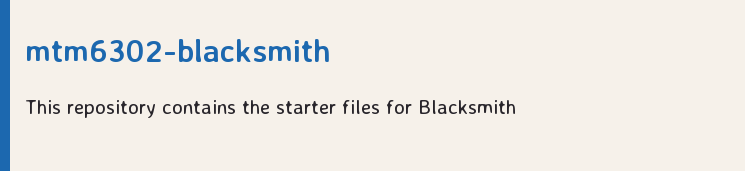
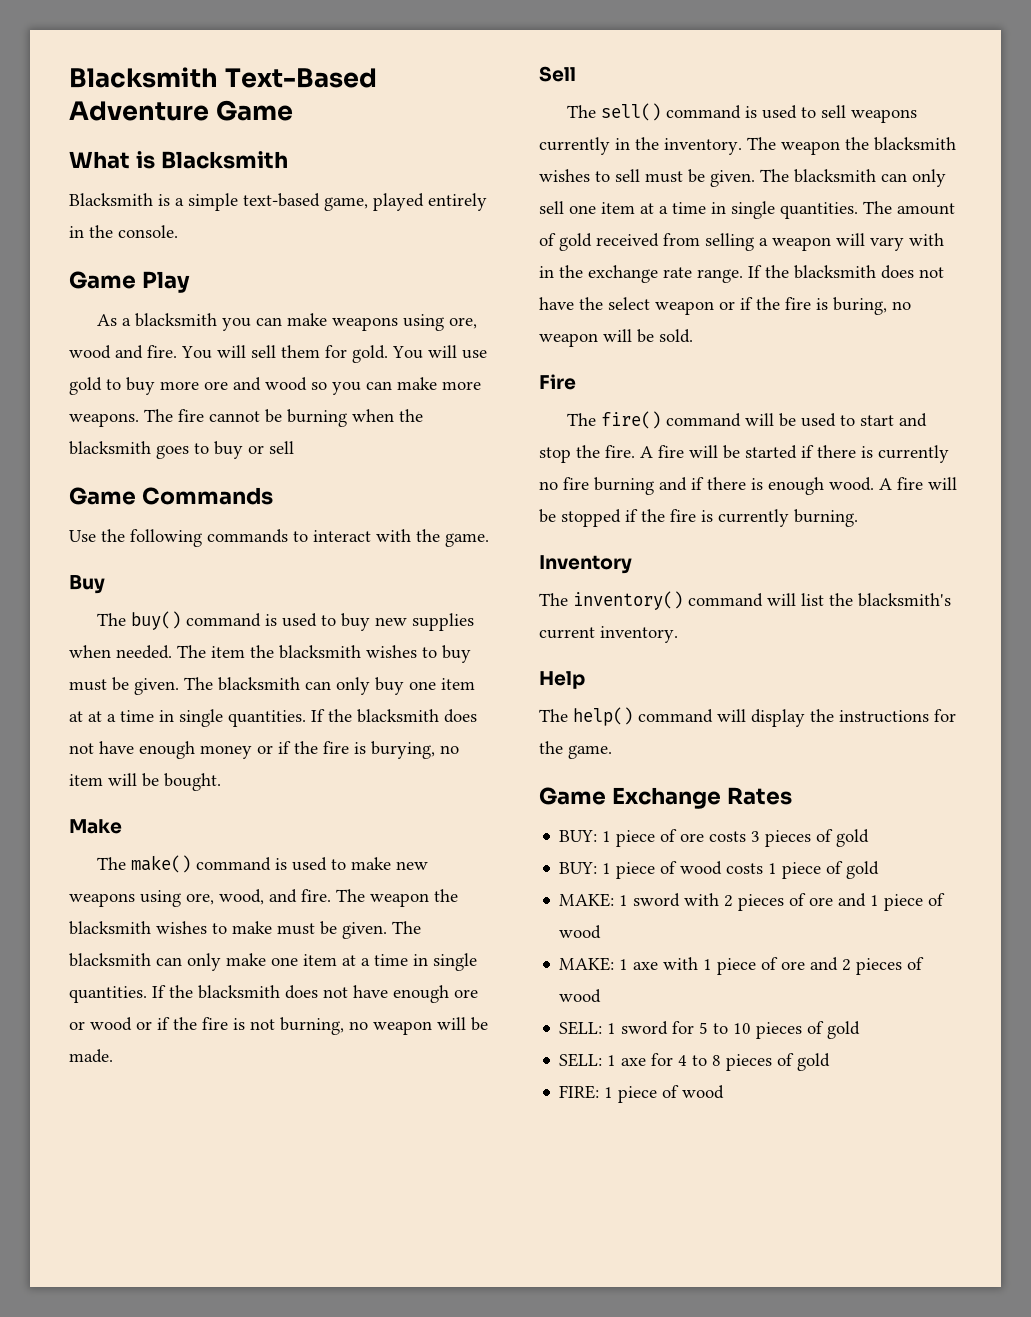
[25,39,331,62] [25,100,516,118] mtm6302-blacksmith // This repository contains the starter files for Blacksmith -> [69,67,377,88] [69,100,293,121] [69,151,288,169] [69,193,487,211] [69,225,178,238] [69,271,190,293] [96,313,477,331] [69,345,487,363] [69,377,481,395] [69,409,423,427] [69,441,294,459] [69,487,273,505] [69,529,489,547] [69,575,105,594] [96,611,474,631] [69,645,471,663] [69,677,475,695] [69,709,477,727] [69,741,459,759] [69,773,221,791] [69,819,122,834] [96,855,428,873] [69,889,458,907] [69,921,421,939] [69,953,477,971] [69,985,478,1003] [69,1017,488,1035] [69,1049,113,1063] [539,66,576,82] [566,103,917,123] [539,137,956,155] [539,169,946,187] [539,201,955,219] [539,233,944,251] [539,265,944,283] [539,297,911,315] [539,329,693,347] [539,374,576,390] [566,411,927,429] [539,445,949,463] [539,477,957,495] [539,509,858,527] [539,555,632,574] [539,591,951,610] [539,626,678,643] [539,671,585,689] [539,707,956,727] [539,741,612,759] [539,787,792,809] [559,829,870,847] [559,861,880,879] [559,893,946,911] [559,925,602,939] [559,957,925,975] [559,989,602,1003] [559,1021,861,1039] [559,1053,831,1071] [559,1085,725,1103] Blacksmith Text-Based Adventure Game // What is Blacksmith // Blacksmith is a simple text-based game, played entirely in the console. // Game Play // As a blacksmith you can make weapons using ore, wood and fire. You will sell them for gold. You will use gold to buy more ore and wood so you can make more weapons. The fire cannot be burning when the blacksmith goes to buy or sell // Game Commands // Use the following commands to interact with the game. // Buy // The buy() command is used to buy new supplies when needed. The item the blacksmith wishes to buy must be given. The blacksmith can only buy one item at at a time in single quantities. If the blacksmith does not have enough money or if the fire is burying, no item will be bought. // Make // The make() command is used to make new weapons using ore, wood, and fire. The weapon the blacksmith wishes to make must be given. The blacksmith can only make one item at a time in single quantities. If the blacksmith does not have enough ore or wood or if the fire is not burning, no weapon will be made. // Sell // The sell() command is used to sell weapons currently in the inventory. The weapon the blacksmith wishes to sell must be given. The blacksmith can only sell one item at a time in single quantities. The amount of gold received from selling a weapon will vary with in the exchange rate range. If the blacksmith does not have the select weapon or if the fire is buring, no weapon will be sold. // Fire // The fire() command will be used to start and stop the fire. A fire will be started if there is currently no fire burning and if there is enough wood. A fire will be stopped if the fire is currently burning. // Inventory // The inventory() command will list the blacksmith's current inventory. // Help // The help() command will display the instructions for the game. // Game Exchange Rates // BUY: 1 piece of ore costs 3 pieces of gold // BUY: 1 piece of wood costs 1 piece of gold // MAKE: 1 sword with 2 pieces of ore and 1 piece of wood // MAKE: 1 axe with 1 piece of ore and 2 pieces of wood // SELL: 1 sword for 5 to 10 pieces of gold // SELL: 1 axe for 4 to 8 pieces of gold // FIRE: 1 piece of wood

